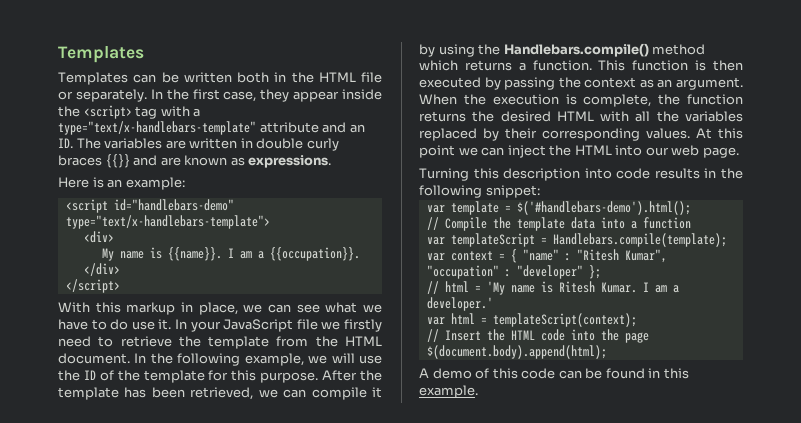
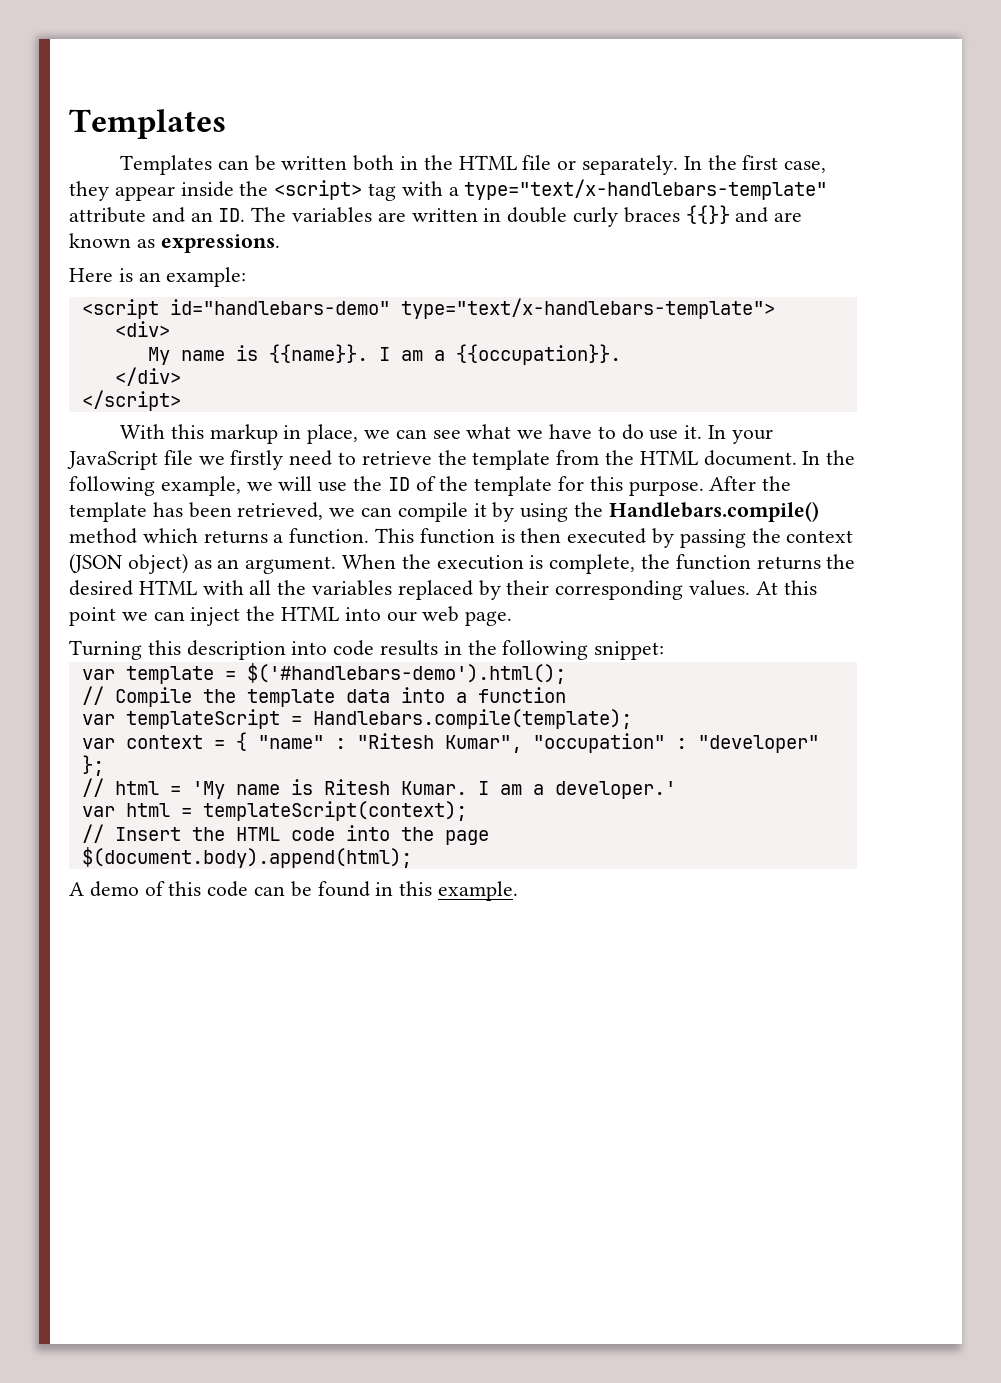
(637, 82) none -> [69,553,188,574] (JSON object)

